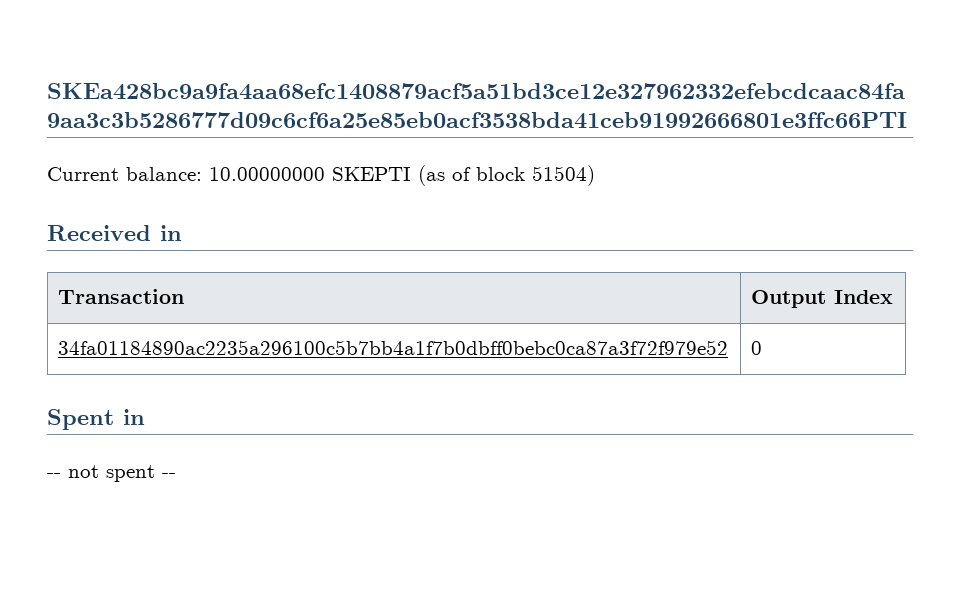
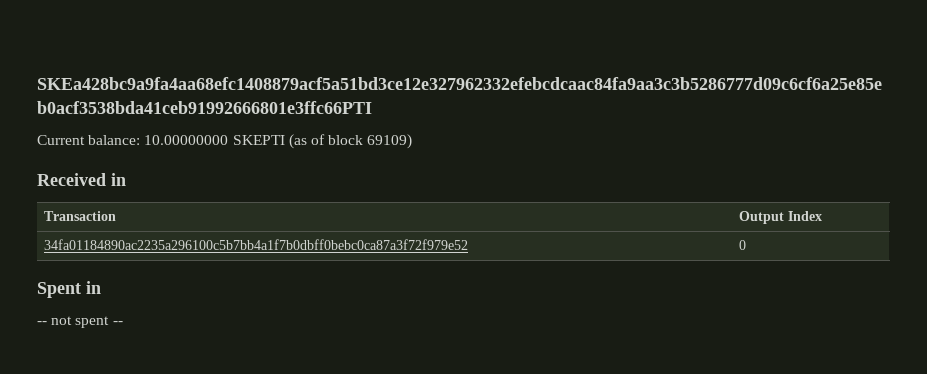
[532,165,595,186] 51504) -> [367,134,413,149] 69109)

